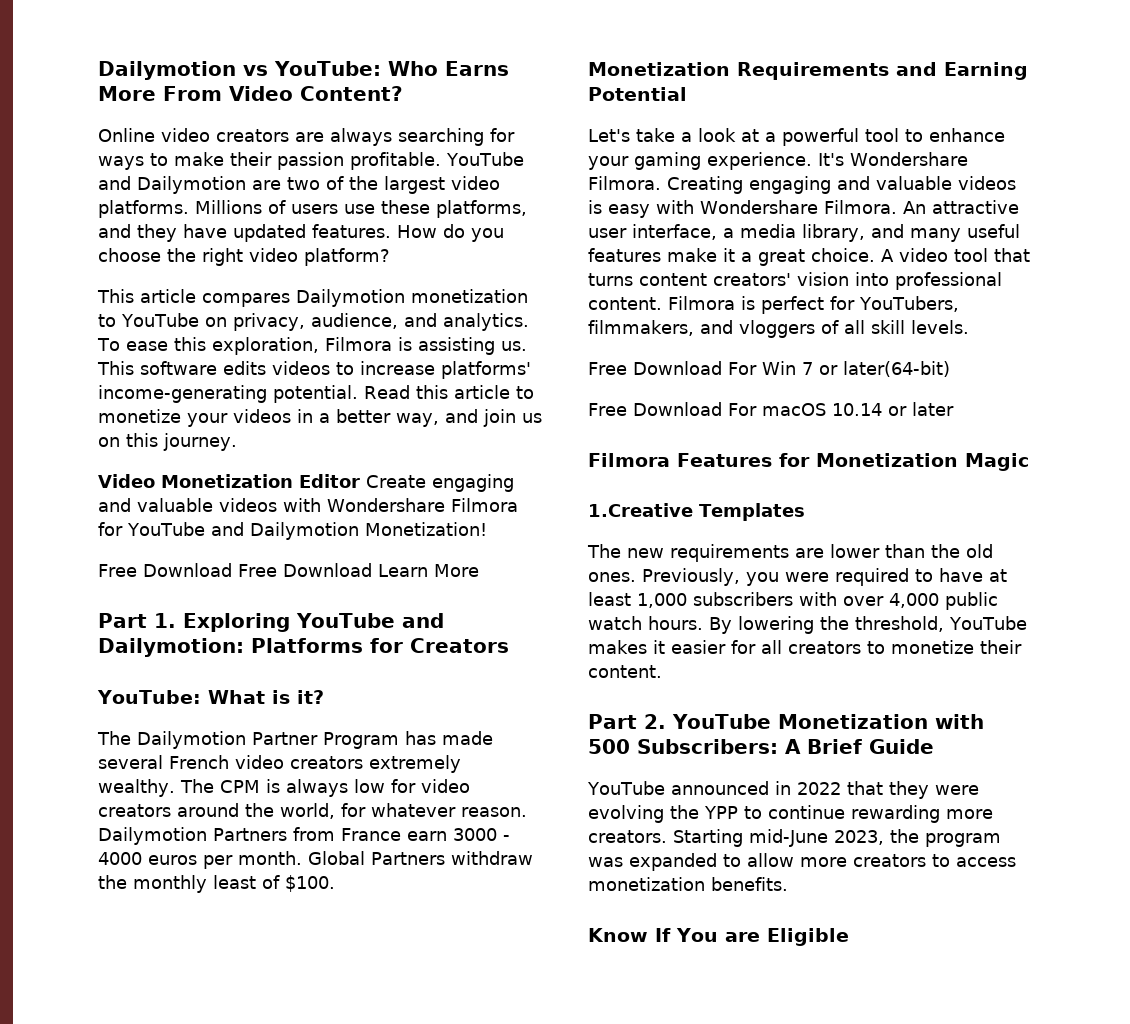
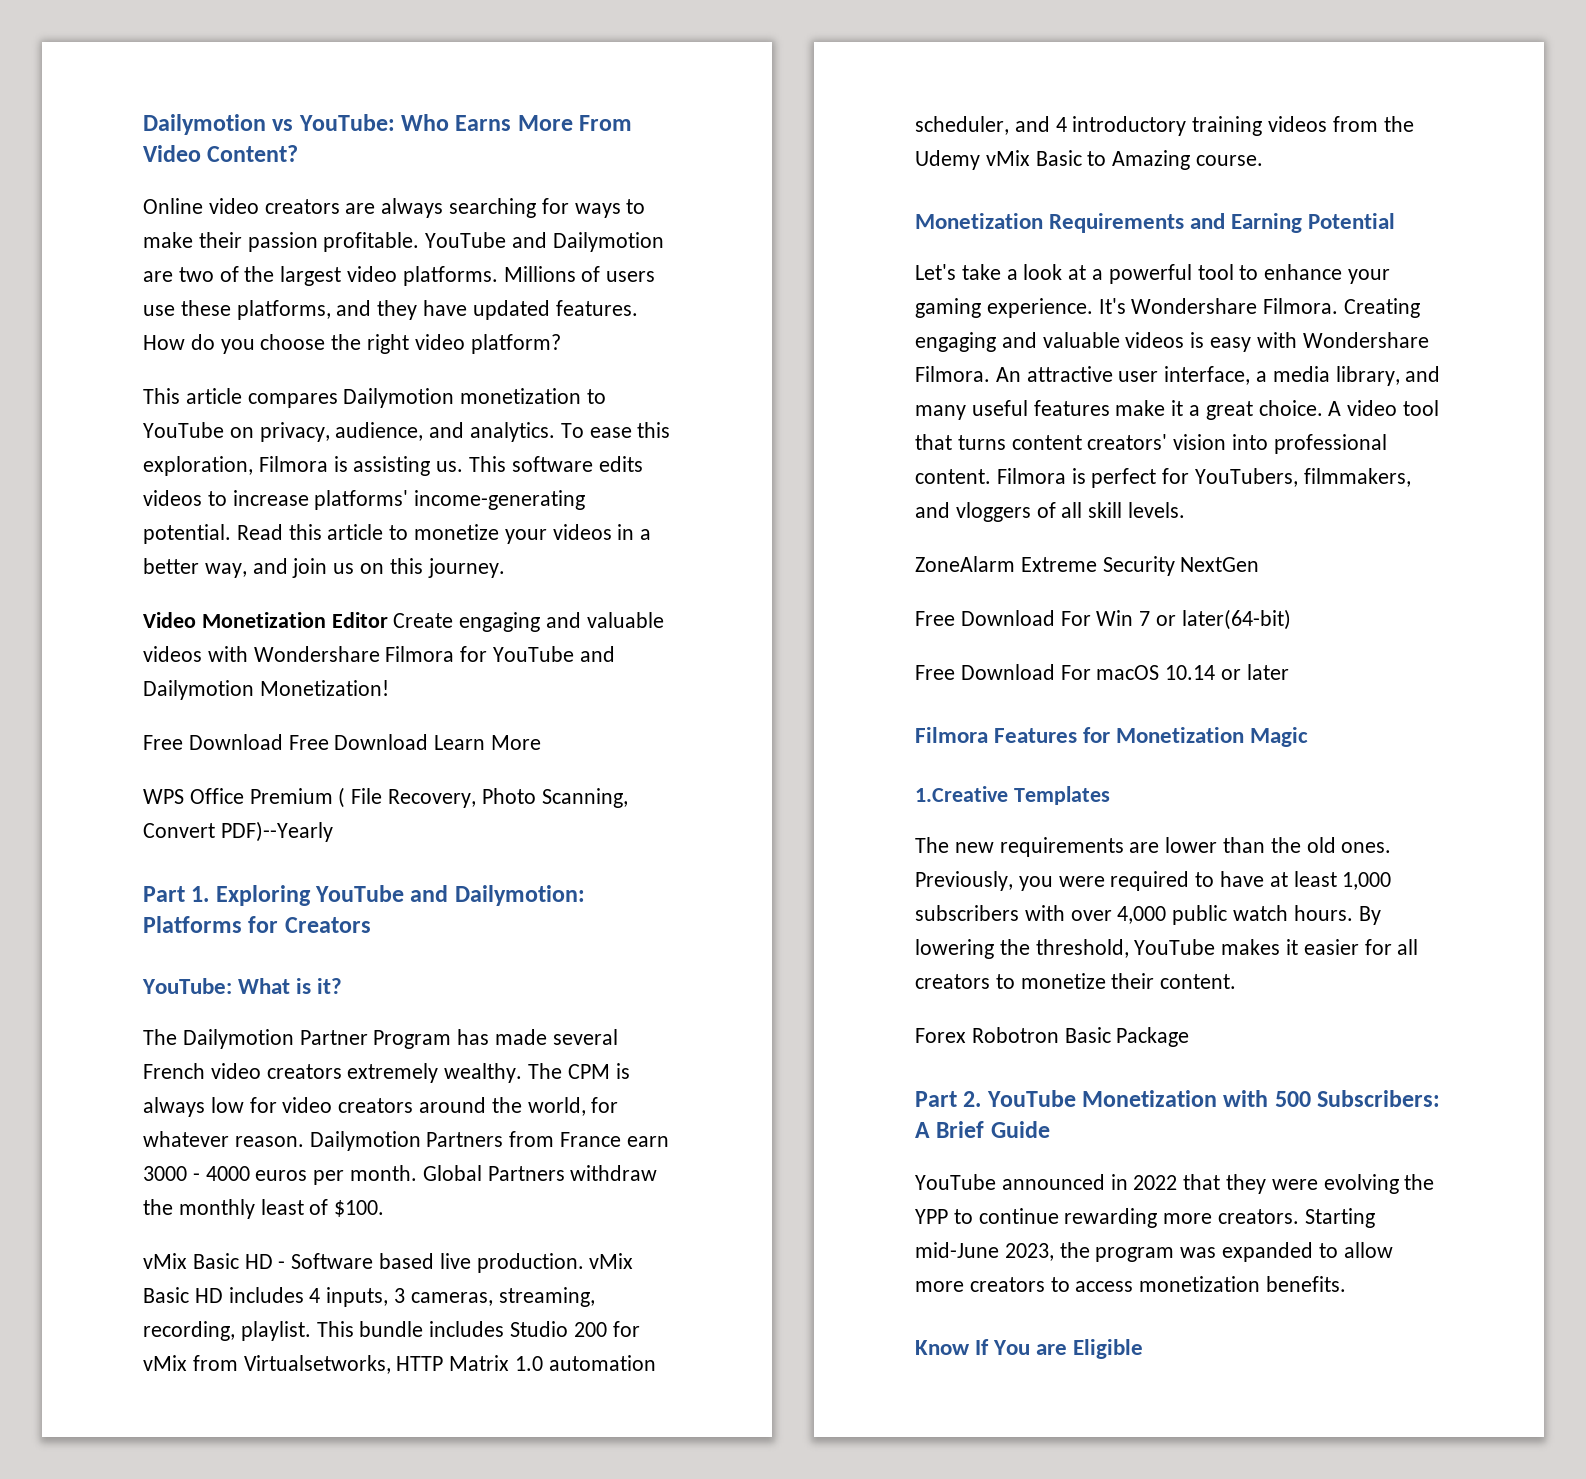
(479, 570) none -> [143,787,628,808] [143,821,333,842] // WPS Office Premium ( File Recovery, Photo Scanning, Convert PDF)--Yearly
(335, 883) none -> [143,1253,634,1273] [143,1287,595,1307] [143,1321,640,1341] [143,1355,656,1374] [915,116,1414,136] [915,150,1264,170] // vMix Basic HD - Software based live production. vMix Basic HD includes 4 inputs, 3 cameras, streaming, recording, playlist. This bundle includes Studio 200 for vMix from Virtualsetworks, HTTP Matrix 1.0 automation scheduler, and 4 introductory training videos from the Udemy vMix Basic to Amazing course.
(969, 327) none -> [915,556,1260,576] // ZoneAlarm Extreme Security NextGen
(662, 671) none -> [915,1027,1190,1047] // Forex Robotron Basic Package

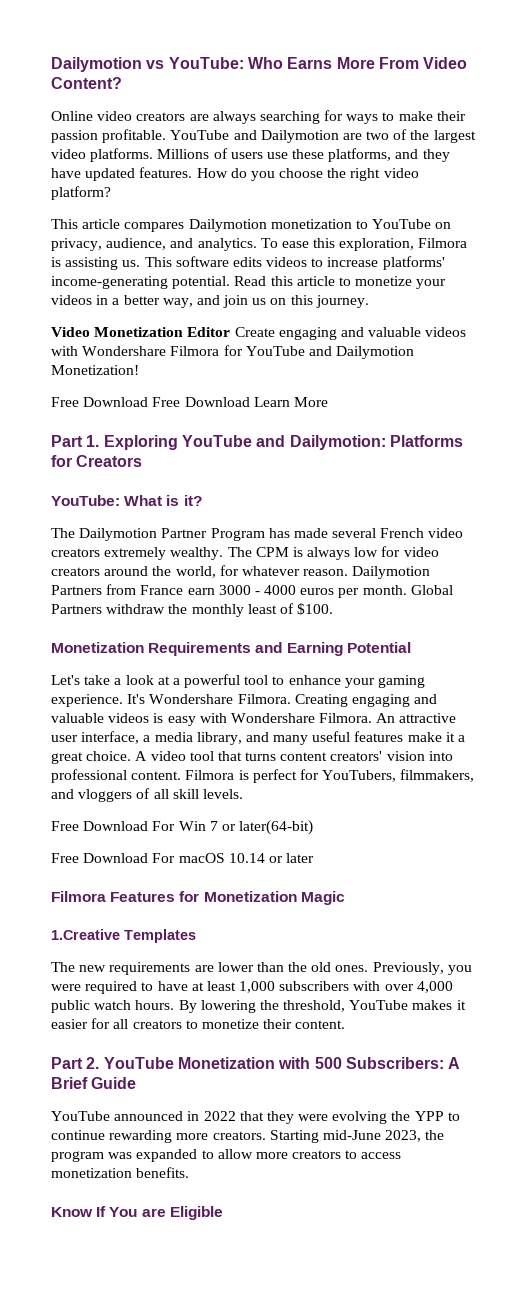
[143,787,628,808] [143,821,333,842] // WPS Office Premium ( File Recovery, Photo Scanning, Convert PDF)--Yearly -> (328, 402) none
[143,1253,634,1273] [143,1287,595,1307] [143,1321,640,1341] [143,1355,656,1374] [915,116,1414,136] [915,150,1264,170] // vMix Basic HD - Software based live production. vMix Basic HD includes 4 inputs, 3 cameras, streaming, recording, playlist. This bundle includes Studio 200 for vMix from Virtualsetworks, HTTP Matrix 1.0 automation scheduler, and 4 introductory training videos from the Udemy vMix Basic to Amazing course. -> (334, 609) none
[915,556,1260,576] // ZoneAlarm Extreme Security NextGen -> (243, 794) none
[915,1027,1190,1047] // Forex Robotron Basic Package -> (346, 1024) none

